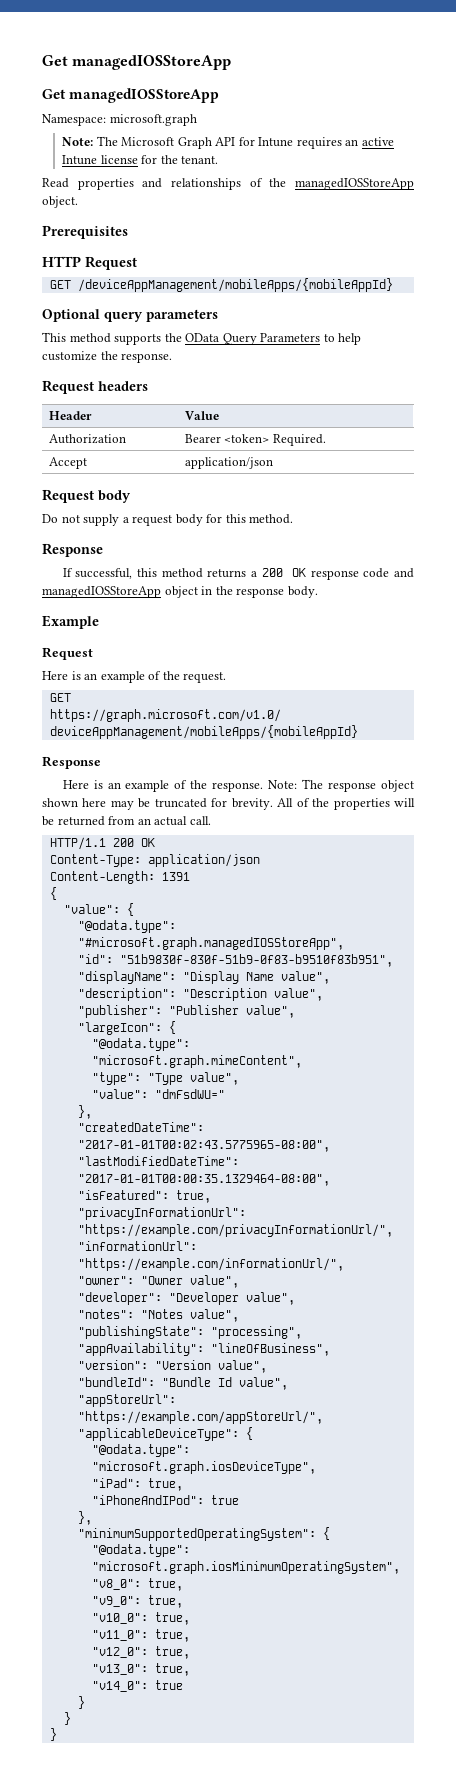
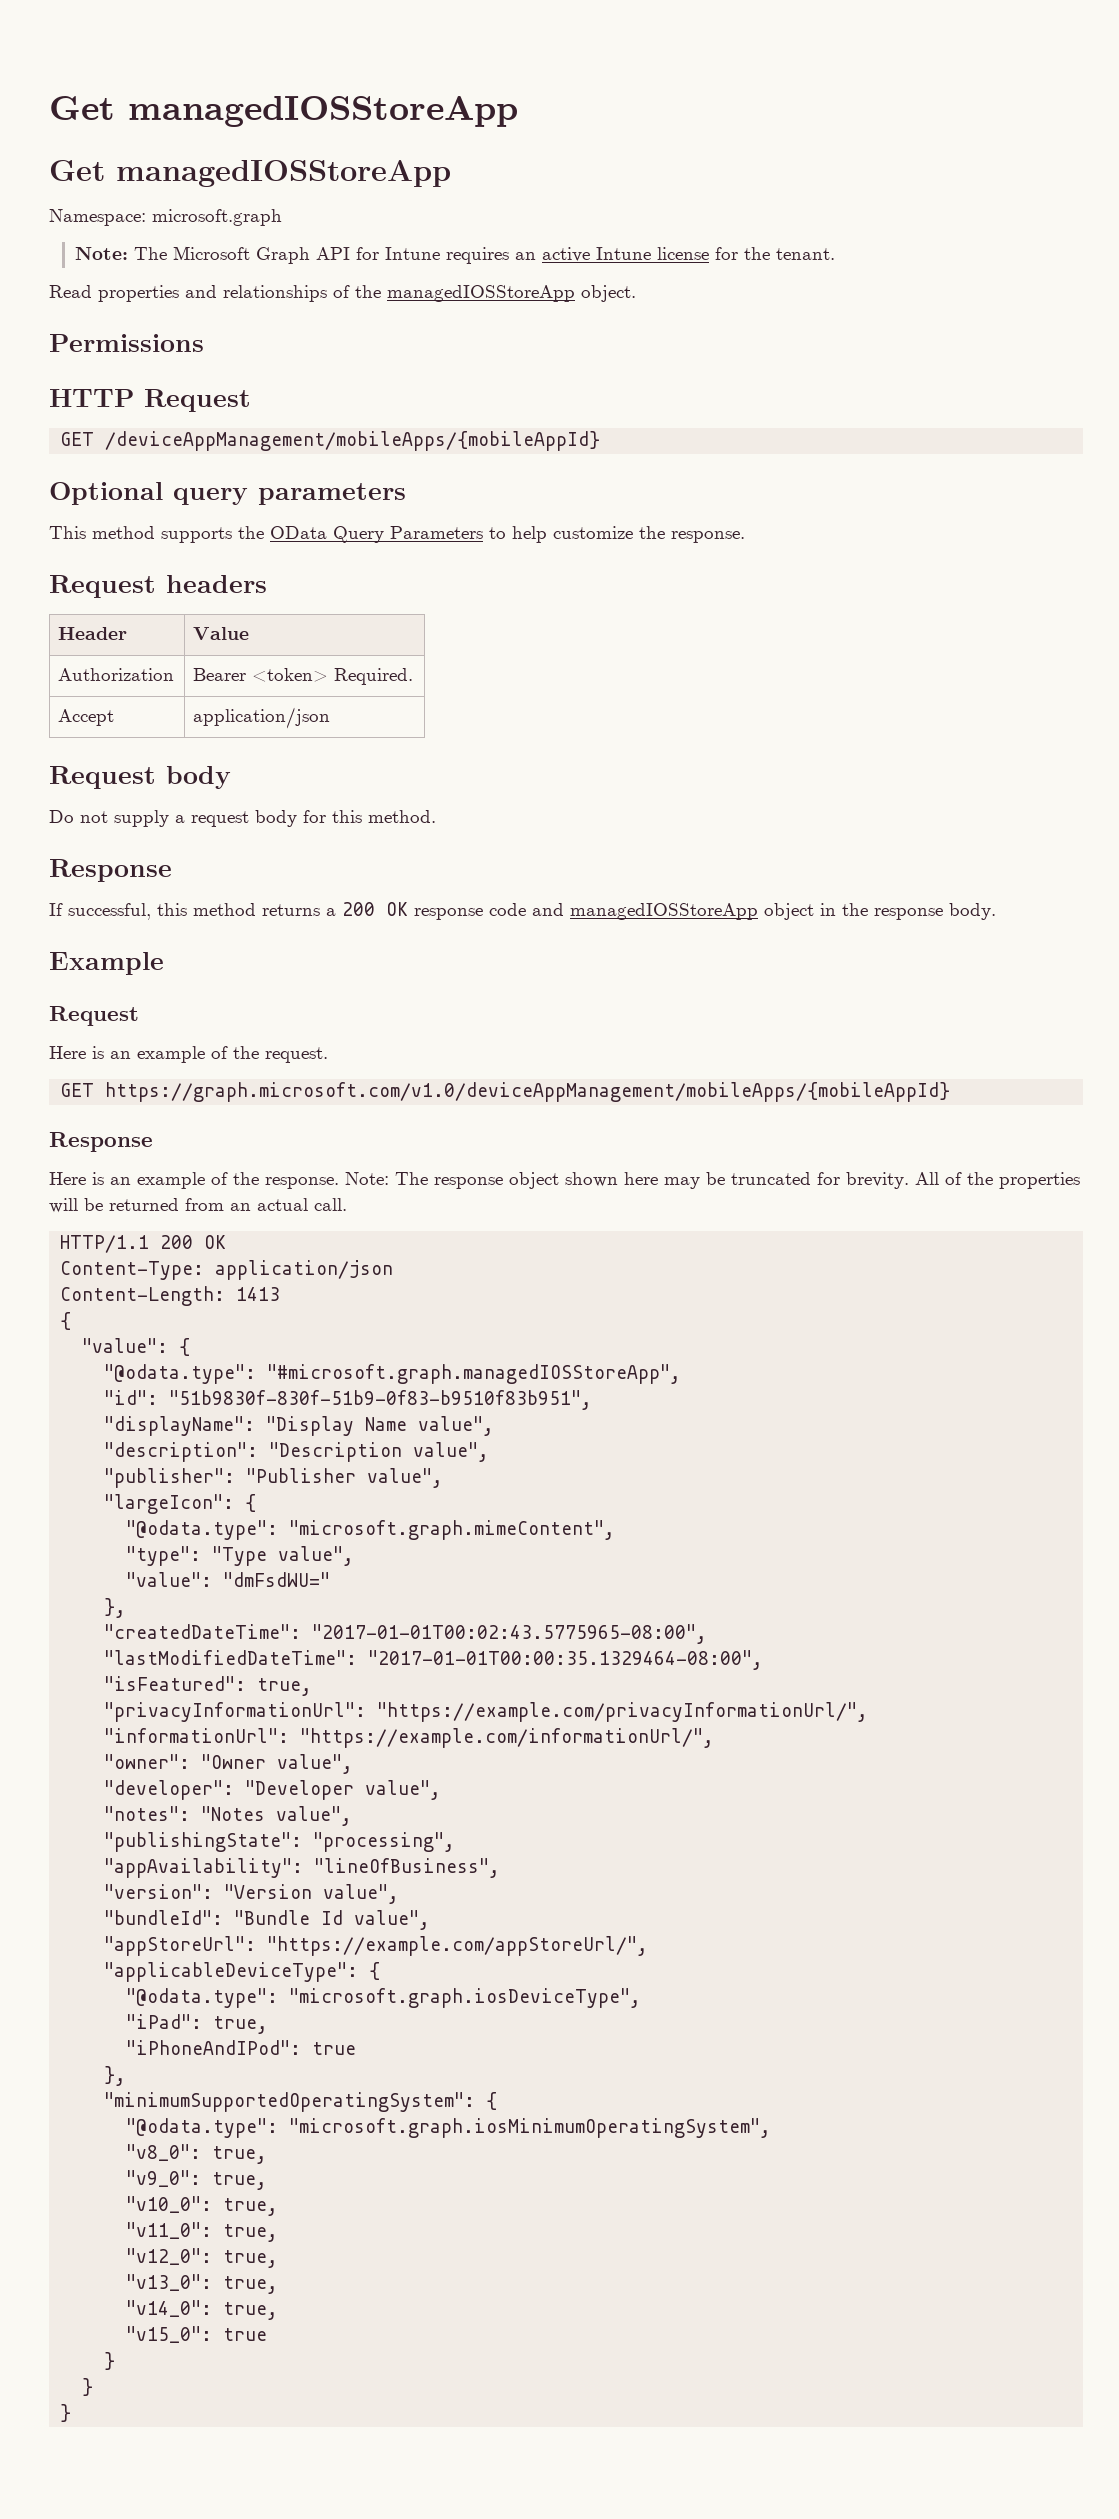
[42,225,128,239] Prerequisites -> [49,334,204,352] Permissions
[161,872,190,881] 1391 -> [236,1287,281,1301] 1413
(148, 1686) none -> [223,2302,279,2320] [126,2326,213,2343] true, // "v15_0":

